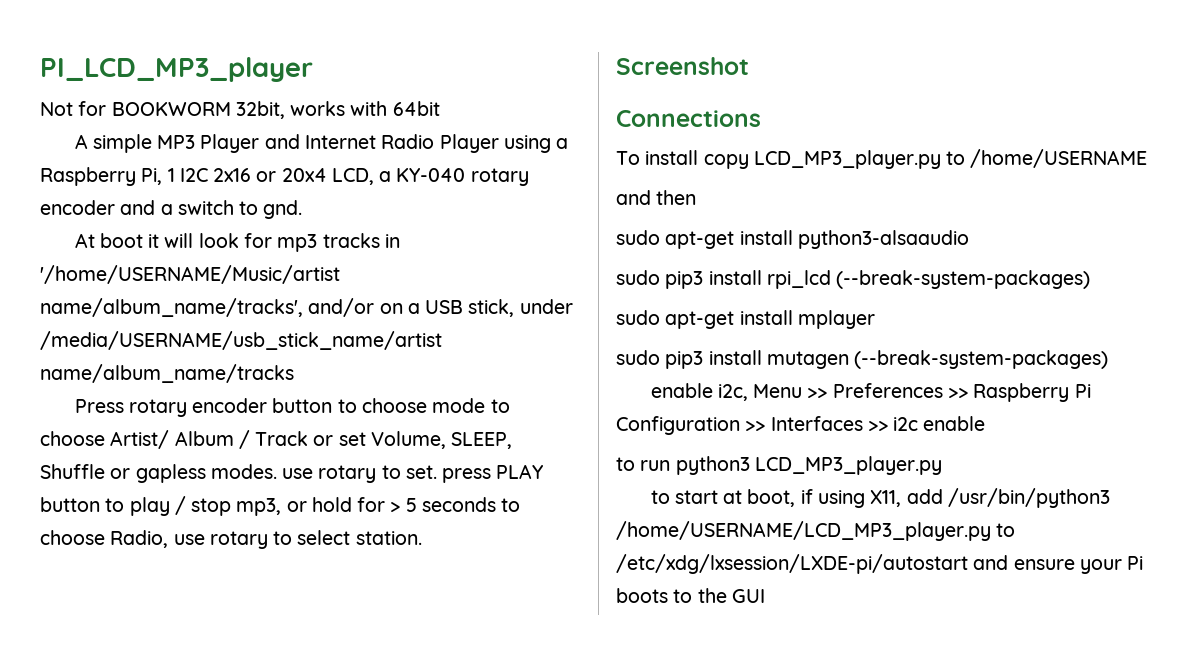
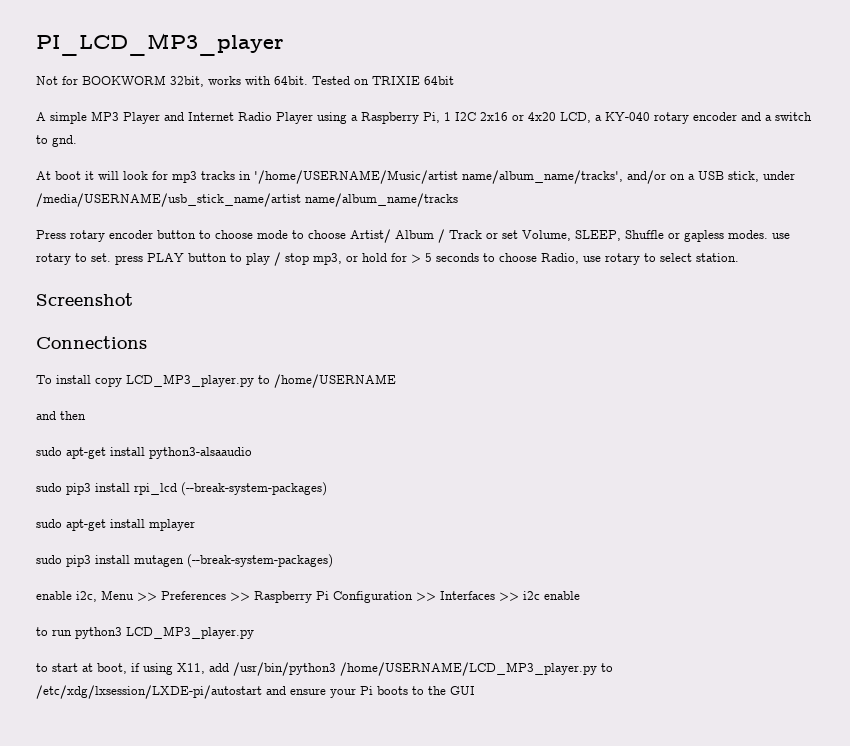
(388, 108) none -> [274,76,420,85] 64bit. Tested on TRIXIE
[281,168,327,182] 20x4 -> [528,112,556,121] 4x20

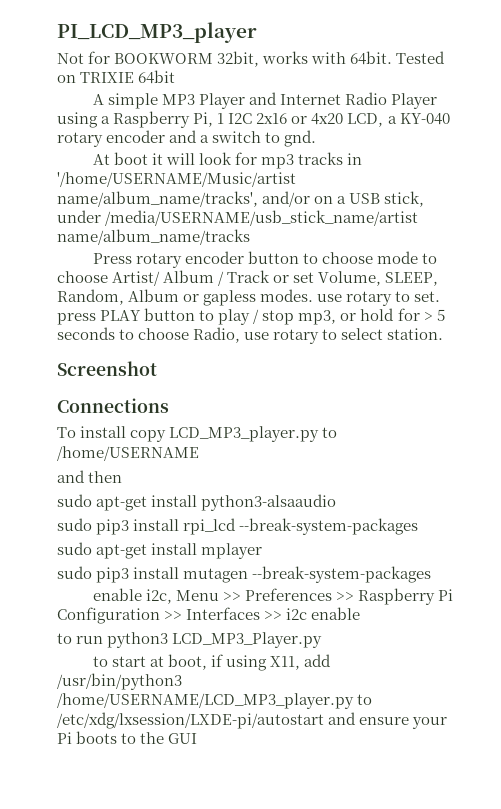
[625,230,664,239] Shuffle -> [57,289,180,305] Random, Album
[181,482,327,496] (--break-system-packages) -> [239,518,419,535] --break-system-packages
[187,554,333,568] (--break-system-packages) -> [252,566,432,583] --break-system-packages
[126,626,254,639] LCD_MP3_player.py -> [172,632,323,648] LCD_MP3_Player.py

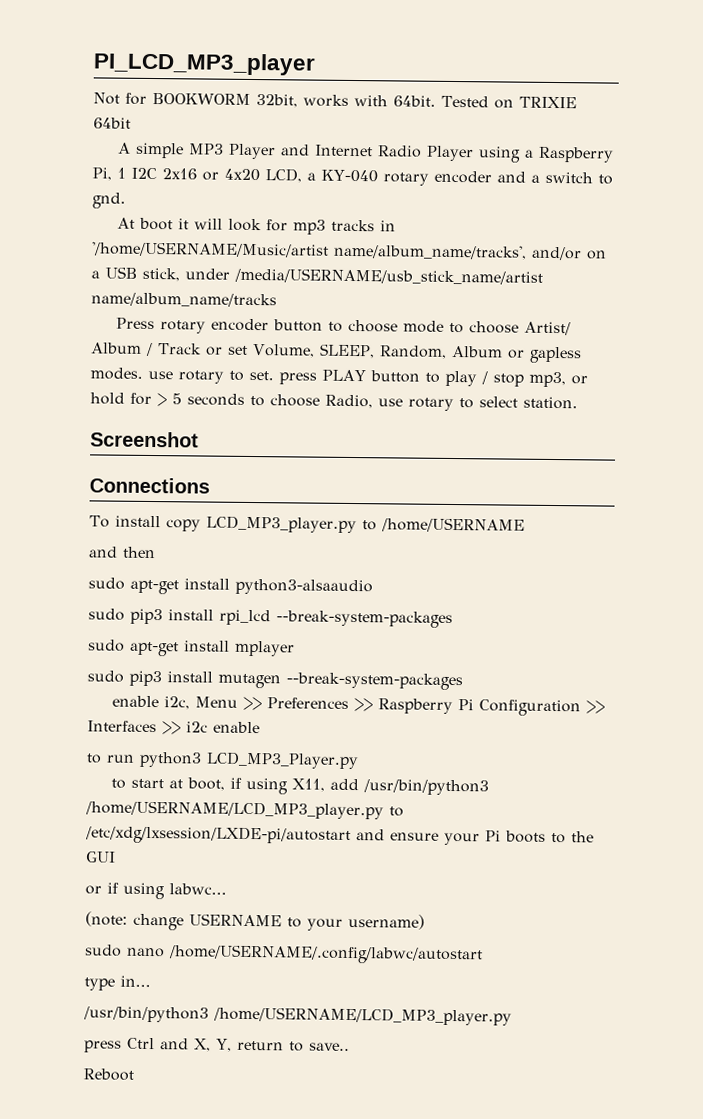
(198, 738) none -> [85,882,227,900] [85,911,425,931] [85,944,483,965] [84,975,151,991] [83,1006,512,1026] [84,1037,350,1053] [83,1068,134,1081] // or if using labwc... // (note: change USERNAME to your username) // sudo nano /home/USERNAME/.config/labwc/autostart // type in... // /usr/bin/python3 /home/USERNAME/LCD_MP3_player.py // press Ctrl and X, Y, return to save.. // Reboot

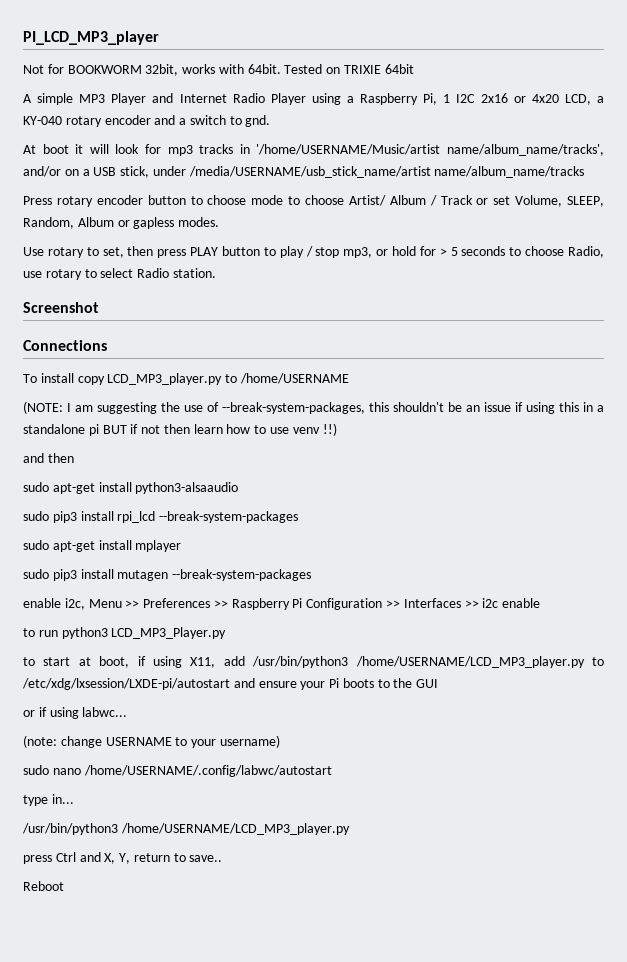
[148,370,274,384] use rotary to set. -> [23,246,154,258] // Use rotary to set, then
(518, 402) none -> [137,268,170,278] Radio
(525, 525) none -> [23,401,604,414] [23,423,337,436] // (NOTE: I am suggesting the use of --break-system-packages, this shouldn't be an issue if using this in a standalone pi BUT if not then learn how to use venv !!)

